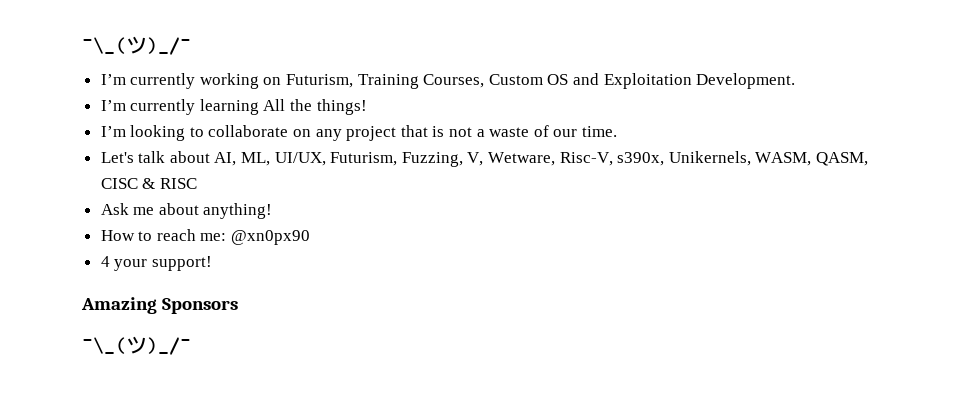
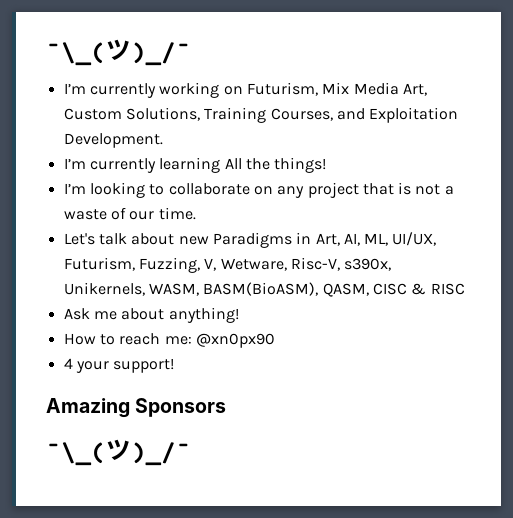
[357,74,569,89] Training Courses, Custom OS -> [322,82,427,96] [63,107,333,123] Mix Media Art, Custom Solutions, Training Courses,
(210, 157) none -> [178,232,340,248] new Paradigms in Art,
(812, 159) none -> [203,282,319,296] BASM(BioASM),

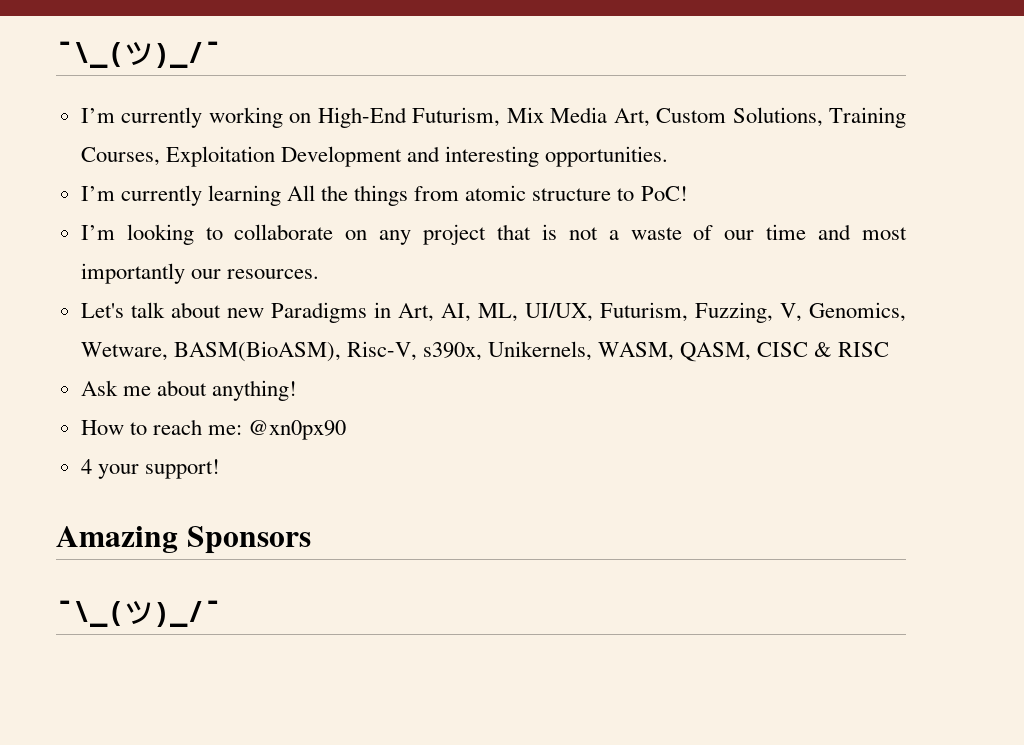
(243, 90) none -> [317,107,407,128] High-End
[336,107,459,123] [63,133,163,148] and Exploitation Development. -> [165,146,669,167] Exploitation Development and interesting opportunities.
[274,157,327,173] things! -> [354,185,688,206] things from atomic structure to PoC!
[158,207,196,220] time. -> [766,224,907,240] [80,263,319,284] time and most importantly our resources.
[220,258,287,271] Wetware, -> [808,302,906,322] [80,341,341,362] Genomics, Wetware, BASM(BioASM),
[203,282,319,296] BASM(BioASM), -> (675, 351) none

